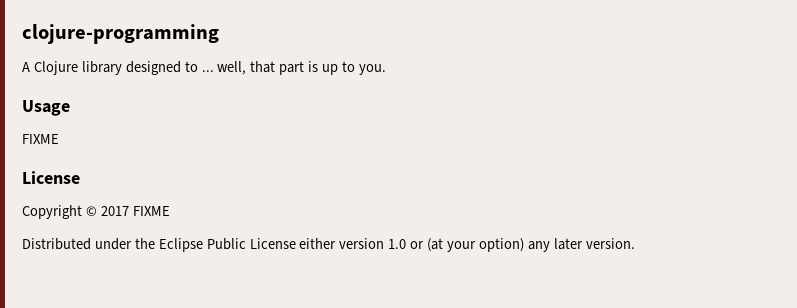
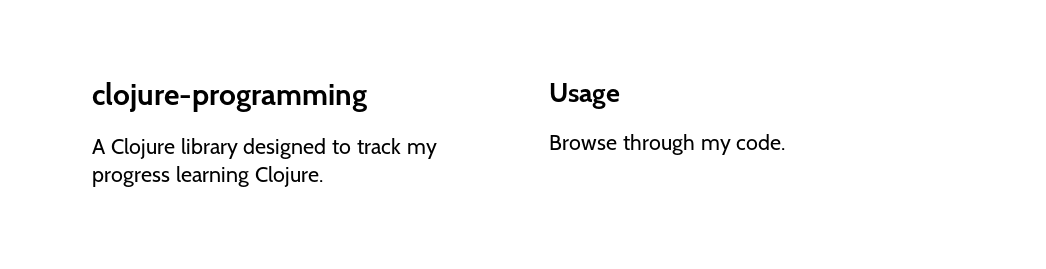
[201,61,386,75] [22,100,70,116] [22,134,59,144] [22,171,80,184] [22,205,170,219] [22,238,635,252] ... well, that part is up to you. // Usage // FIXME // License // Copyright © 2017 FIXME // Distributed under the Eclipse Public License either version 1.0 or (at your option) any later version. -> [357,138,437,159] [92,166,323,187] [549,83,620,109] [549,134,786,155] track my progress learning Clojure. // Usage // Browse through my code.

